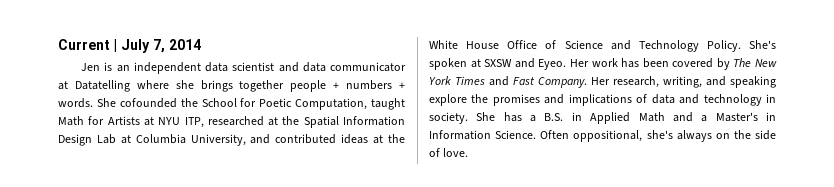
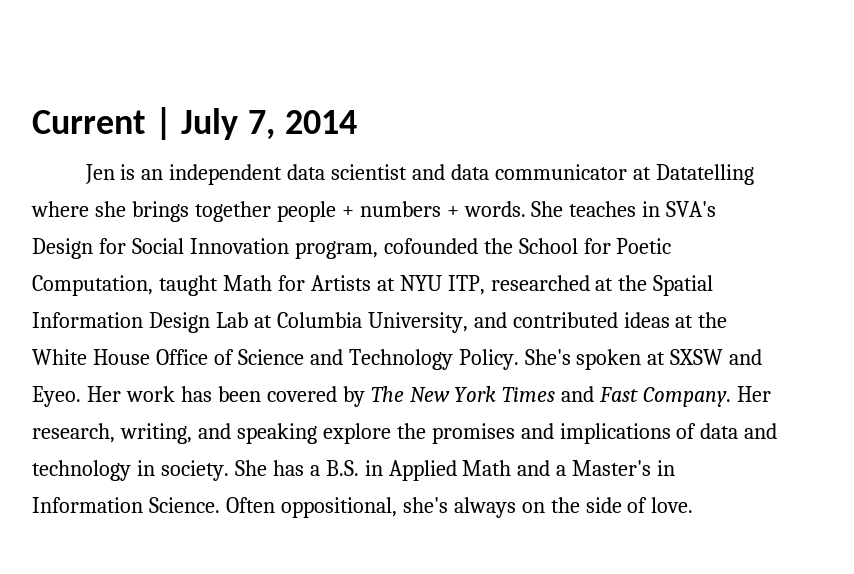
(116, 102) none -> [569,201,717,217] [32,238,378,259] teaches in SVA's Design for Social Innovation program,

